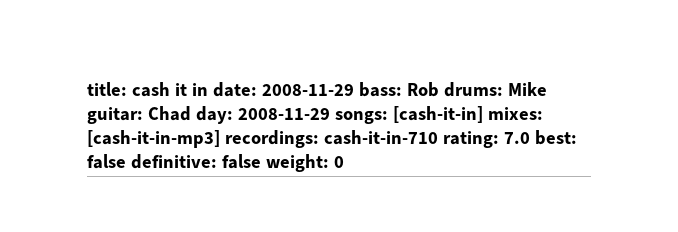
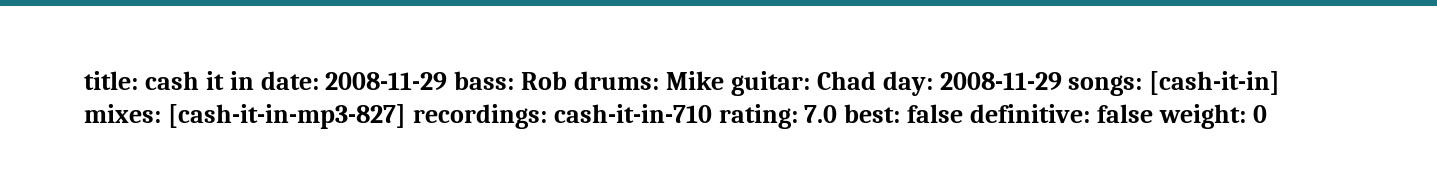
[87,130,220,148] [cash-it-in-mp3] -> [167,104,406,129] [cash-it-in-mp3-827]

